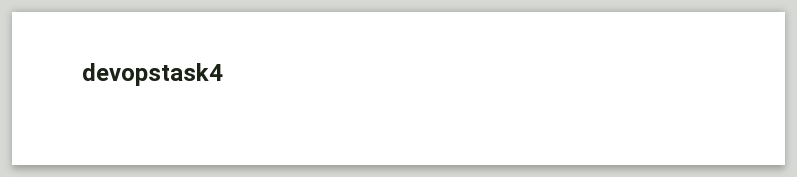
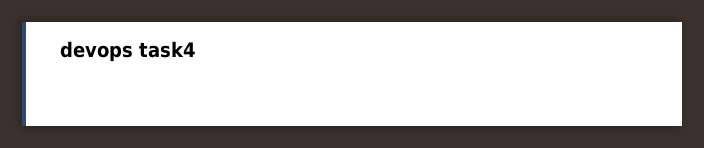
[82,63,223,86] devopstask4 -> [60,41,196,62] devops task4

